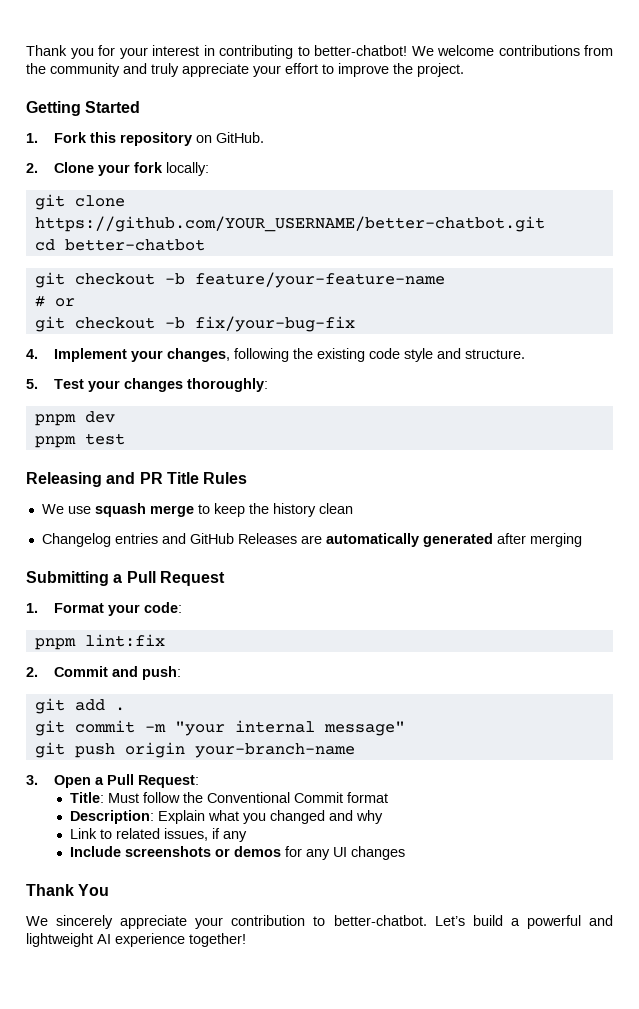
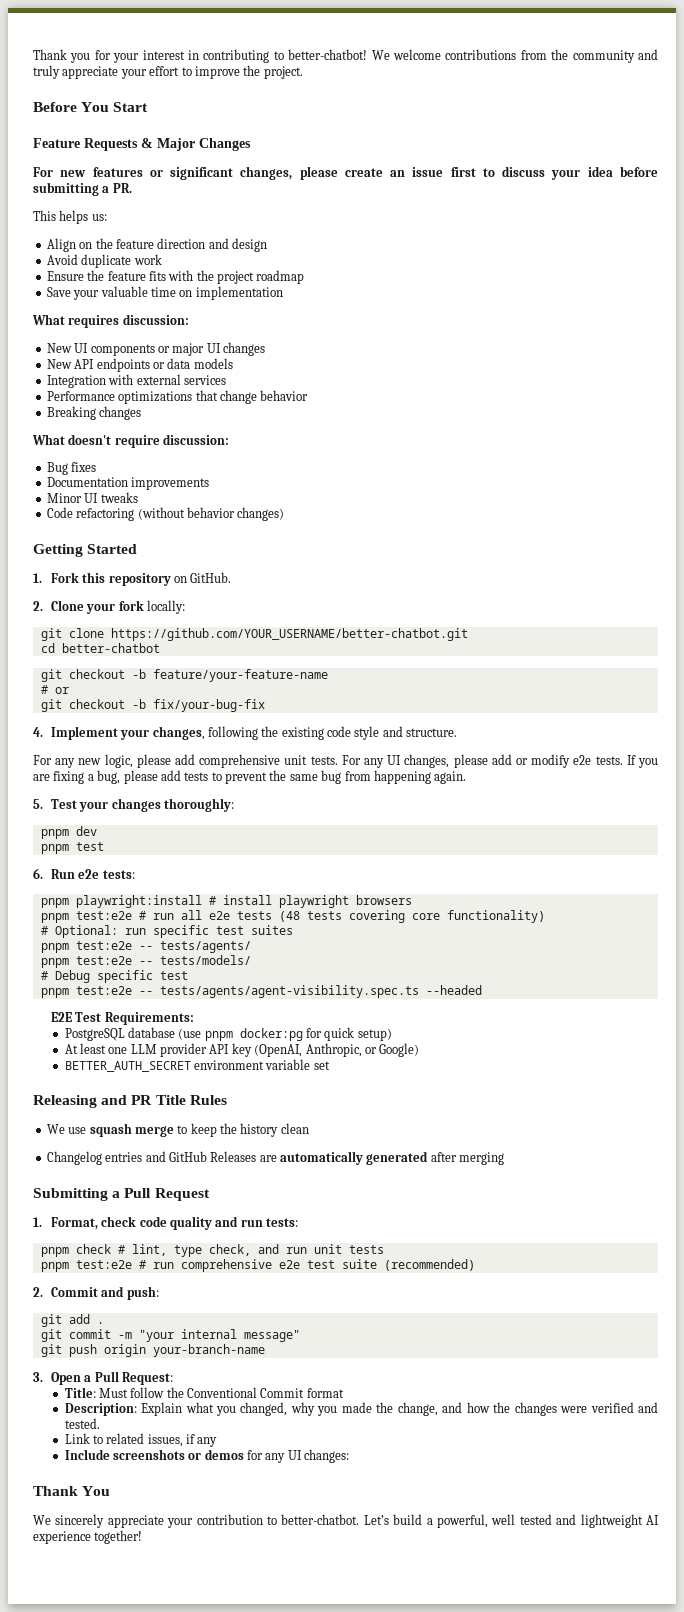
(464, 70) none -> [33,102,149,112] [33,138,251,151] [33,166,658,180] [33,182,132,196] [33,210,107,224] [46,238,267,252] [46,254,162,268] [46,270,305,284] [46,286,283,300] [32,314,189,328] [46,342,265,356] [46,358,233,372] [46,374,226,388] [46,390,309,404] [46,406,142,420] [32,434,230,448] [46,462,97,475] [46,477,210,490] [46,492,138,503] [46,507,285,521] // Before You Start // Feature Requests & Major Changes // For new features or significant changes, please create an issue first to discuss your idea before submitting a PR. // This helps us: // Align on the feature direction and design // Avoid duplicate work // Ensure the feature fits with the project roadmap // Save your valuable time on implementation // What requires discussion: // New UI components or major UI changes // New API endpoints or data models // Integration with external services // Performance optimizations that change behavior // Breaking changes // What doesn't require discussion: // Bug fixes // Documentation improvements // Minor UI tweaks // Code refactoring (without behavior changes)
(526, 354) none -> [33,754,658,768] [33,770,467,784] // For any new logic, please add comprehensive unit tests. For any UI changes, please add or modify e2e tests. If you are fixing a bug, please add tests to prevent the same bug from happening again.
(125, 439) none -> [33,868,135,879] [40,895,412,908] [40,910,545,923] [40,925,293,938] [40,941,251,953] [40,955,251,968] [40,970,188,983] [40,985,482,998] [50,1012,194,1025] [64,1027,392,1041] [64,1043,420,1057] [64,1059,330,1072] // 6. Run e2e tests: // pnpm playwright:install # install playwright browsers // pnpm test:e2e # run all e2e tests (48 tests covering core functionality) // # Optional: run specific test suites // pnpm test:e2e -- tests/agents/ // pnpm test:e2e -- tests/models/ // # Debug specific test // pnpm test:e2e -- tests/agents/agent-visibility.spec.ts --headed // E2E Test Requirements: // PostgreSQL database (use pnpm docker:pg for quick setup) // At least one LLM provider API key (OpenAI, Anthropic, or Google) // BETTER_AUTH_SECRET environment variable set
[54,602,183,616] [34,634,165,650] Format your code: // pnpm lint:fix -> [50,1216,299,1230] [40,1244,384,1257] [40,1259,475,1272] Format, check code quality and run tests: // pnpm check # lint, type check, and run unit tests // pnpm test:e2e # run comprehensive e2e test suite (recommended)
[270,810,384,824] changed and why -> [240,1402,658,1416] [64,1418,100,1429] changed, why you made the change, and how the changes were verified and tested.
[351,846,406,860] changes -> [304,1449,350,1463] changes:
[526,915,581,929] powerful -> [436,1514,552,1528] powerful, well tested

